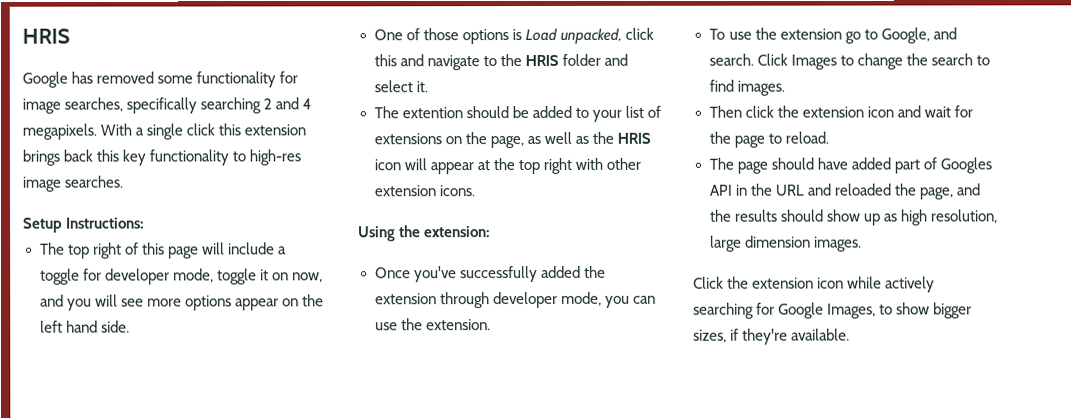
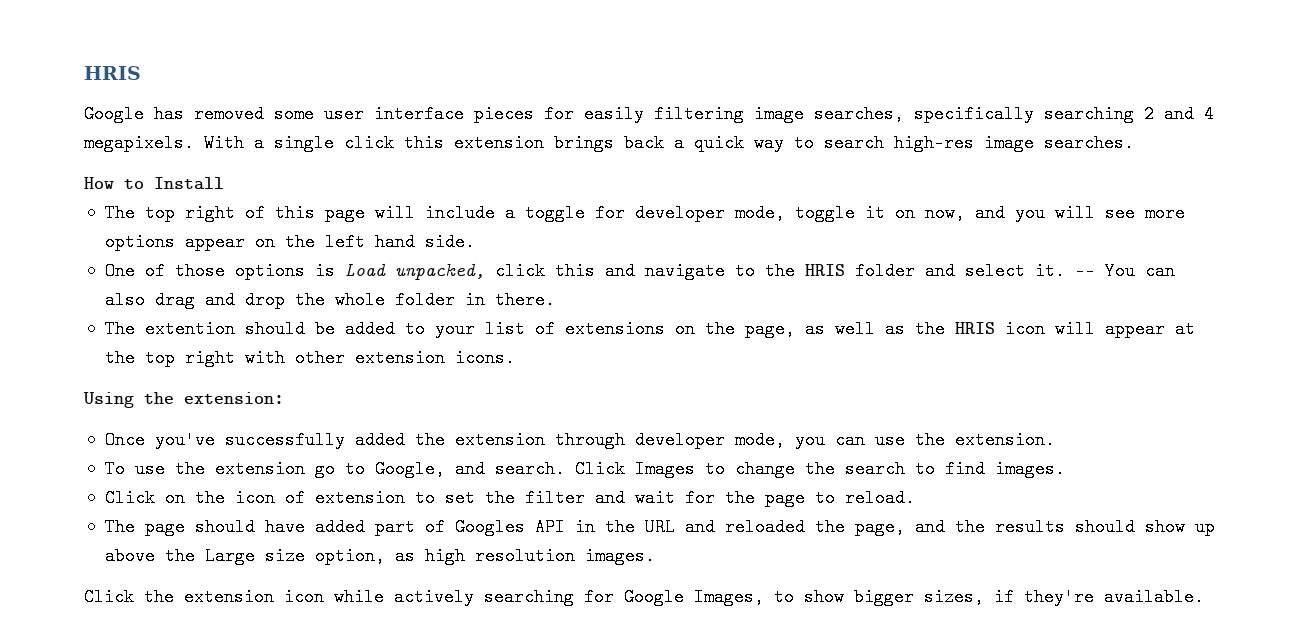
[196,71,299,88] functionality for -> [324,105,744,123] user interface pieces for easily filtering
[96,149,247,166] this key functionality to -> [674,134,884,152] a quick way to search
[23,217,145,233] Setup Instructions: -> [84,177,224,190] How to Install
(428, 87) none -> [1074,262,1175,280] [104,291,555,309] -- You can also drag and drop the whole folder in there.
[708,105,894,118] Then click the extension icon -> [104,489,585,507] Click on the icon of extension to set the filter
[883,209,998,226] [709,235,811,252] as high resolution, large dimension -> [104,547,575,565] above the Large size option, as high resolution

